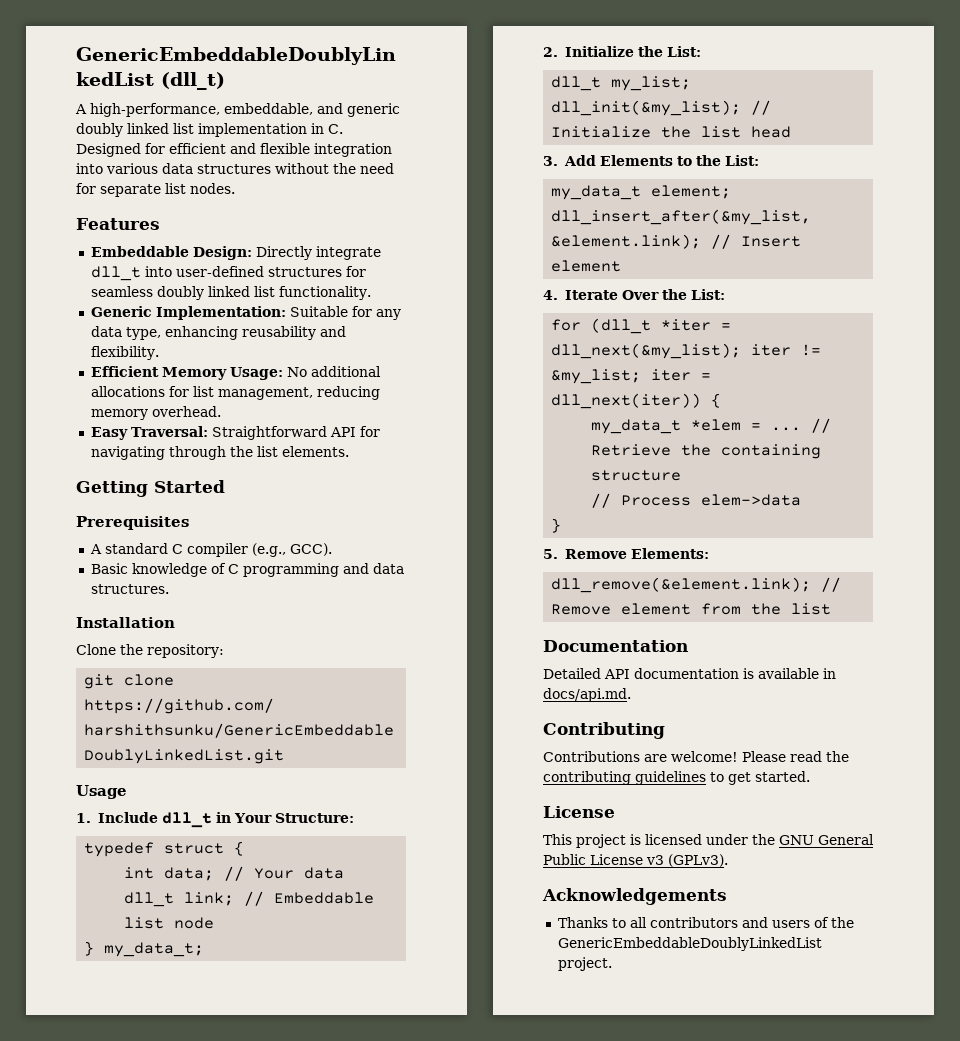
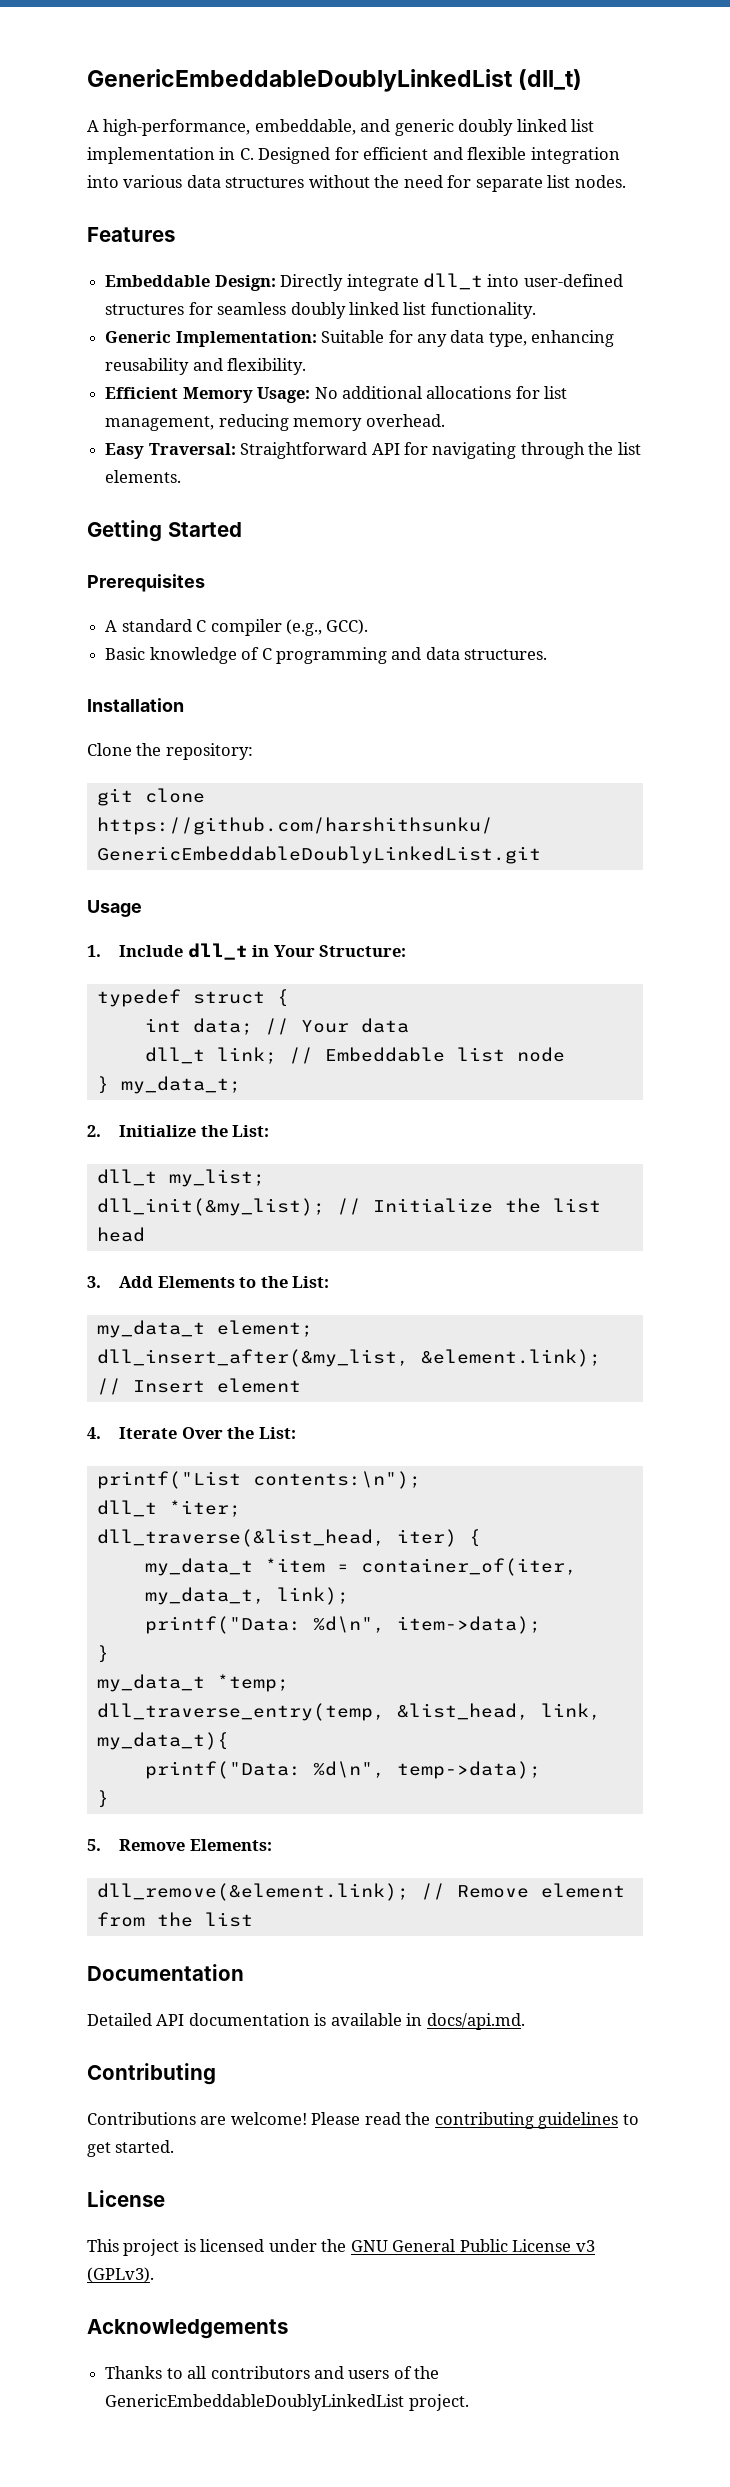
[551,318,732,334] [551,343,822,359] [551,369,712,384] [551,393,722,409] [591,418,832,434] [591,444,822,459] [591,470,682,481] [591,493,802,508] for (dll_t *iter = dll_next(&my_list); iter != &my_list; iter = dll_next(iter)) { // my_data_t *elem = ... // Retrieve the containing structure // // Process elem->data -> [96,1471,421,1489] [96,1500,241,1517] [96,1529,481,1547] [144,1558,577,1576] [144,1587,349,1605] [144,1616,541,1634] [96,1645,109,1663] [96,1674,289,1692] [96,1703,601,1721] [96,1732,229,1750] [144,1761,541,1779] printf("List contents:\n"); // dll_t *iter; // dll_traverse(&list_head, iter) { // my_data_t *item = container_of(iter, my_data_t, link); // printf("Data: %d\n", item->data); // } // my_data_t *temp; // dll_traverse_entry(temp, &list_head, link, my_data_t){ // printf("Data: %d\n", temp->data);

